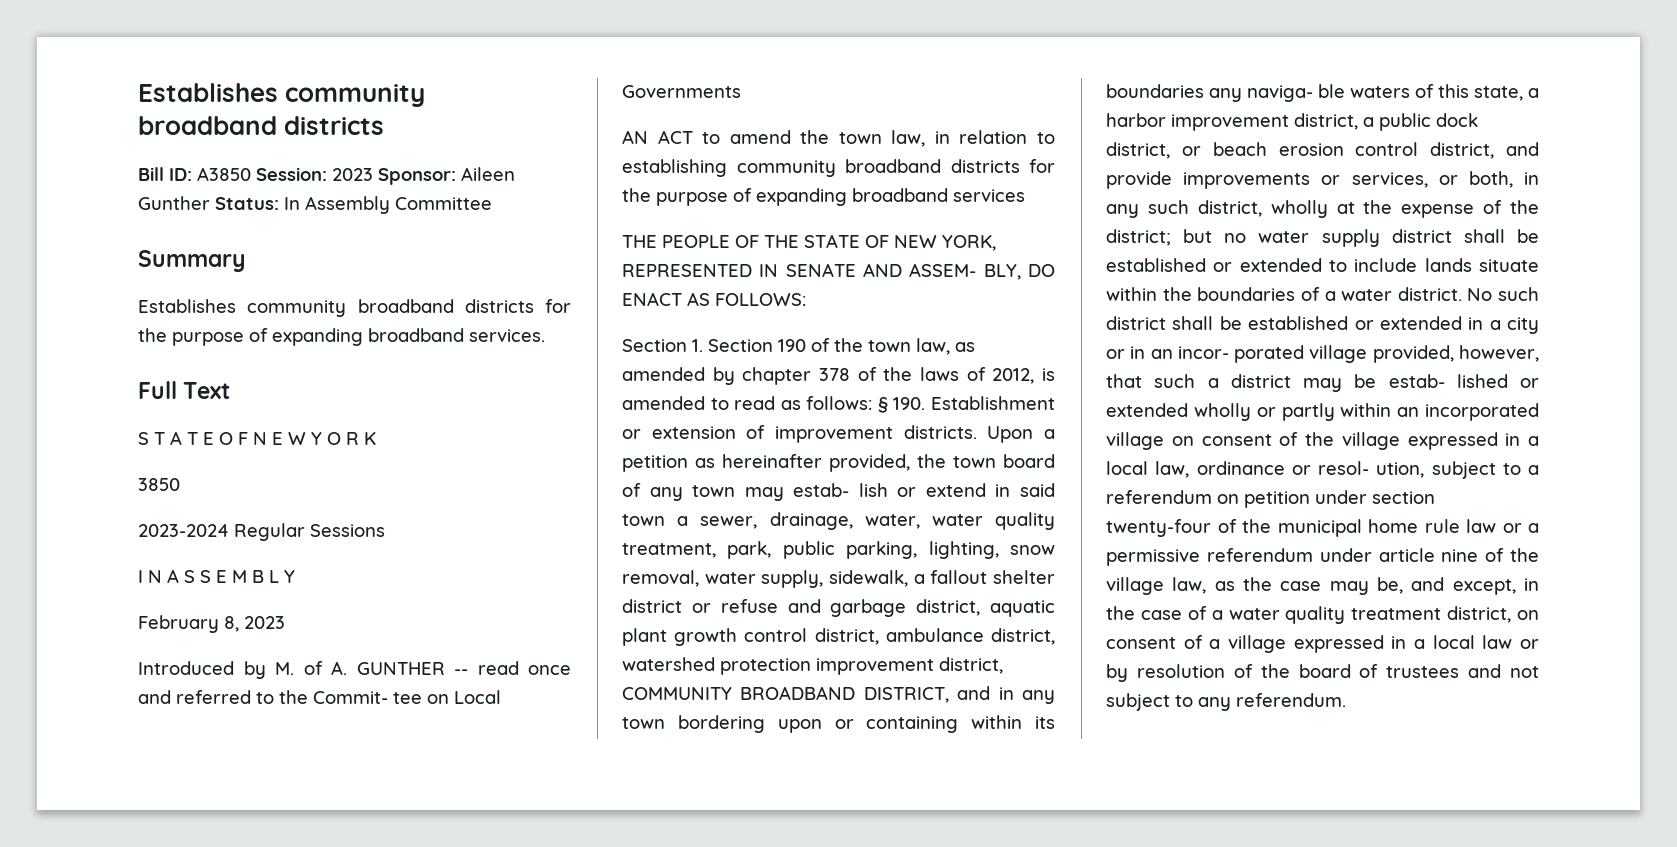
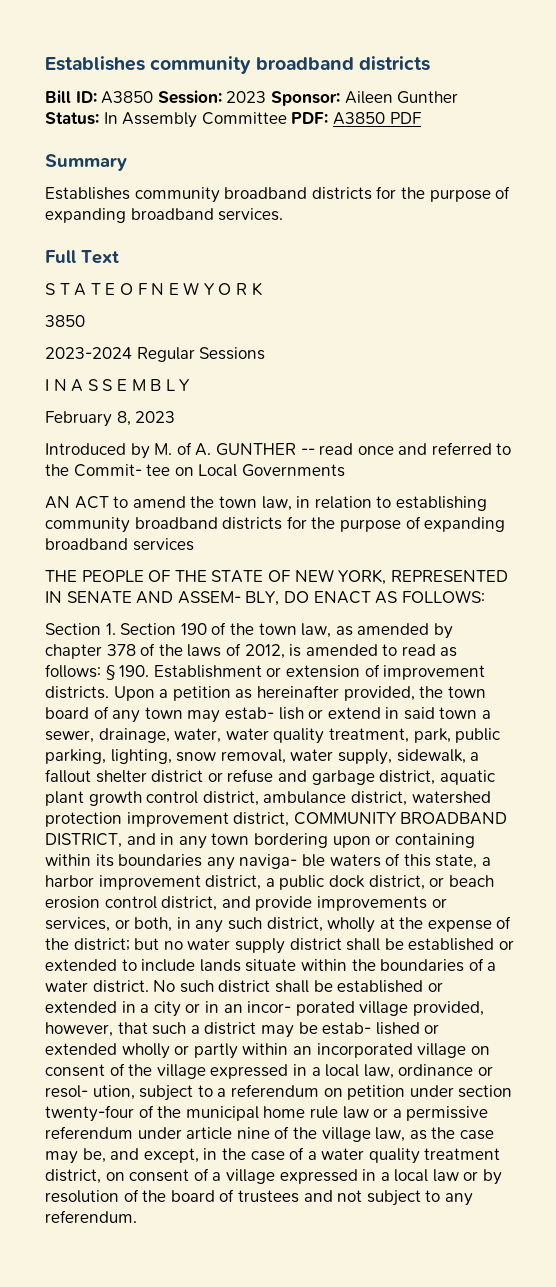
(492, 203) none -> [291,112,421,125] PDF: A3850 PDF

